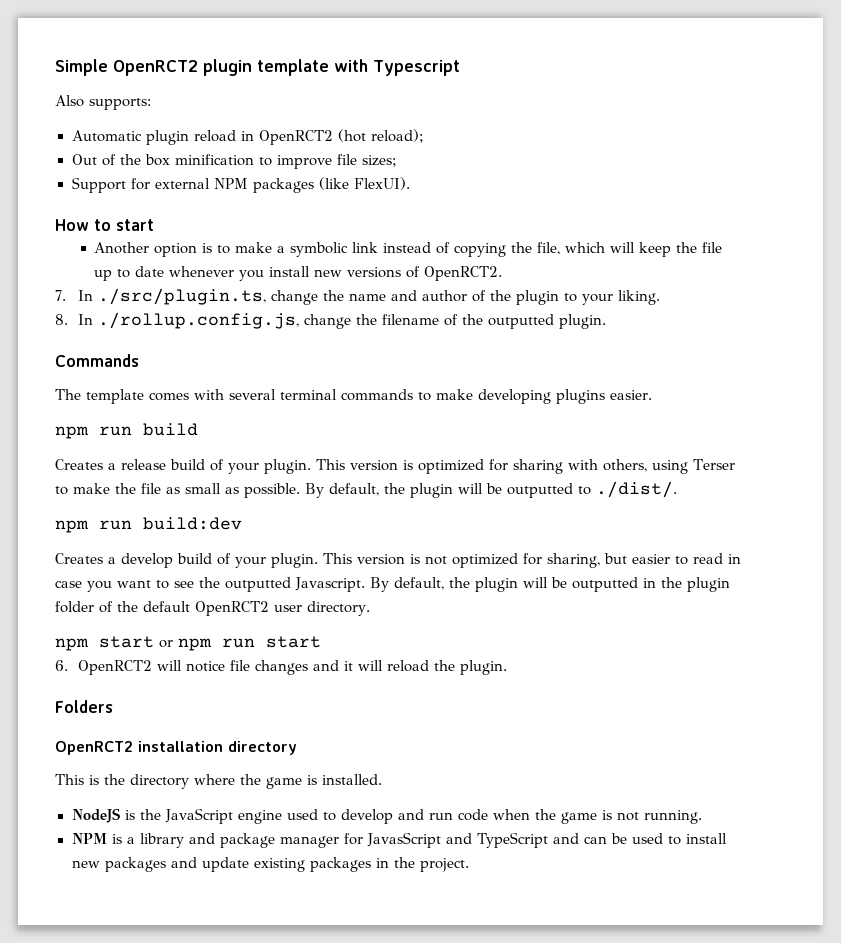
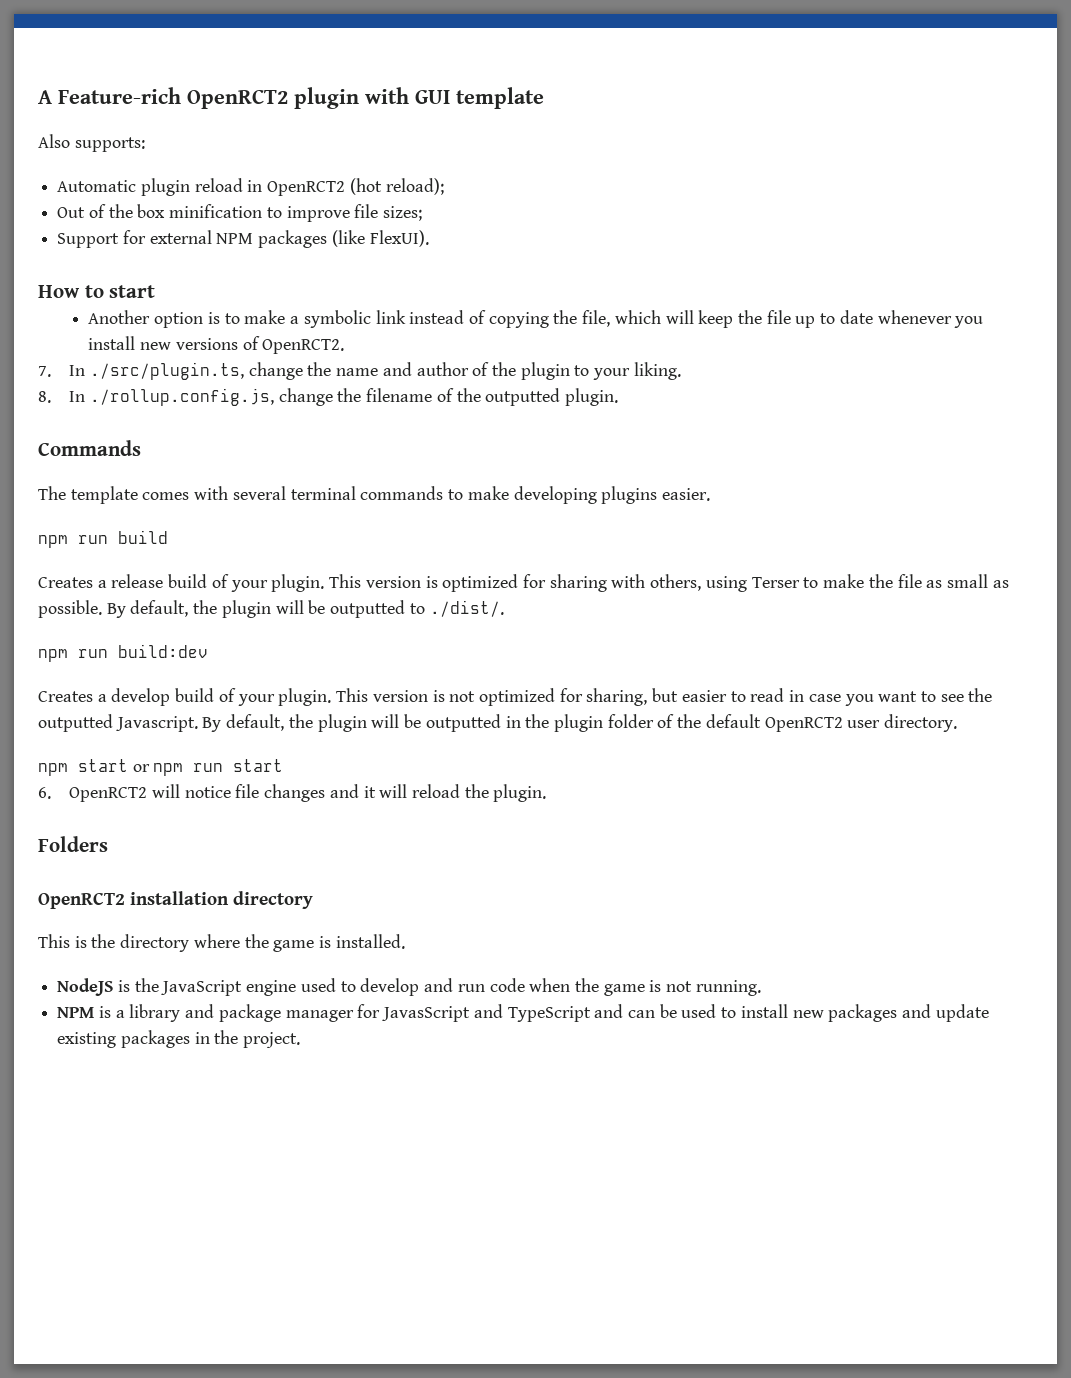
[55,59,460,76] Simple OpenRCT2 plugin template with Typescript -> [38,87,544,109] A Feature-rich OpenRCT2 plugin with GUI template

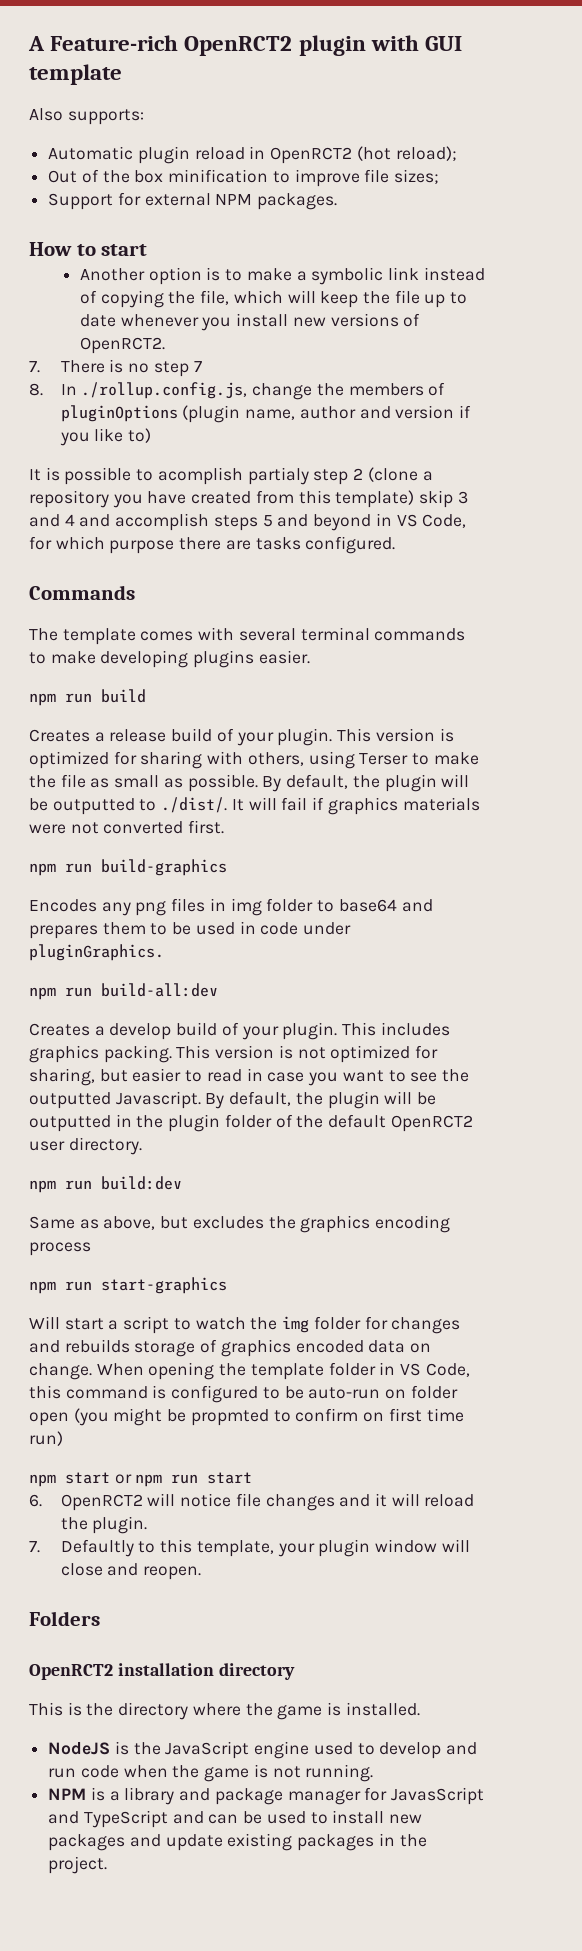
[258,230,429,248] packages (like FlexUI). -> [257,193,338,210] packages.
[69,362,681,380] In ./src/plugin.ts, change the name and author of the plugin to your liking. -> [60,359,202,377] There is no step 7
[366,388,618,406] filename of the outputted plugin. -> [348,382,446,396] [60,405,472,423] [59,428,152,446] [29,467,433,485] [29,490,468,508] [29,513,467,531] [29,536,396,554] members of pluginOptions (plugin name, author and version if you like to) // It is possible to acomplish partialy step 2 (clone a repository you have created from this template) skip 3 and 4 and accomplish steps 5 and beyond in VS Code, for which purpose there are tasks configured.
[38,644,208,662] // npm run build:dev -> [231,797,480,815] [29,820,225,834] [29,859,227,876] [29,898,433,916] [29,921,352,939] [29,944,164,961] [29,983,218,1000] It will fail if graphics materials were not converted first. // npm run build-graphics // Encodes any png files in img folder to base64 and prepares them to be used in code under pluginGraphics. // npm run build-all:dev
(369, 695) none -> [380,1022,450,1036] [29,1045,211,1063] includes graphics packing. This
(958, 723) none -> [29,1176,182,1193] [29,1215,451,1233] [29,1242,91,1256] [29,1277,227,1294] [29,1316,461,1334] [29,1339,432,1357] [29,1362,470,1380] [29,1385,458,1403] [29,1408,464,1426] [29,1431,63,1446] // npm run build:dev // Same as above, but excludes the graphics encoding process // npm run start-graphics // Will start a script to watch the img folder for changes and rebuilds storage of graphics encoded data on change. When opening the template folder in VS Code, this command is configured to be auto-run on folder open (you might be propmted to confirm on first time run)
(547, 793) none -> [29,1539,470,1557] [60,1563,202,1580] // 7. Defaultly to this template, your plugin window will close and reopen.

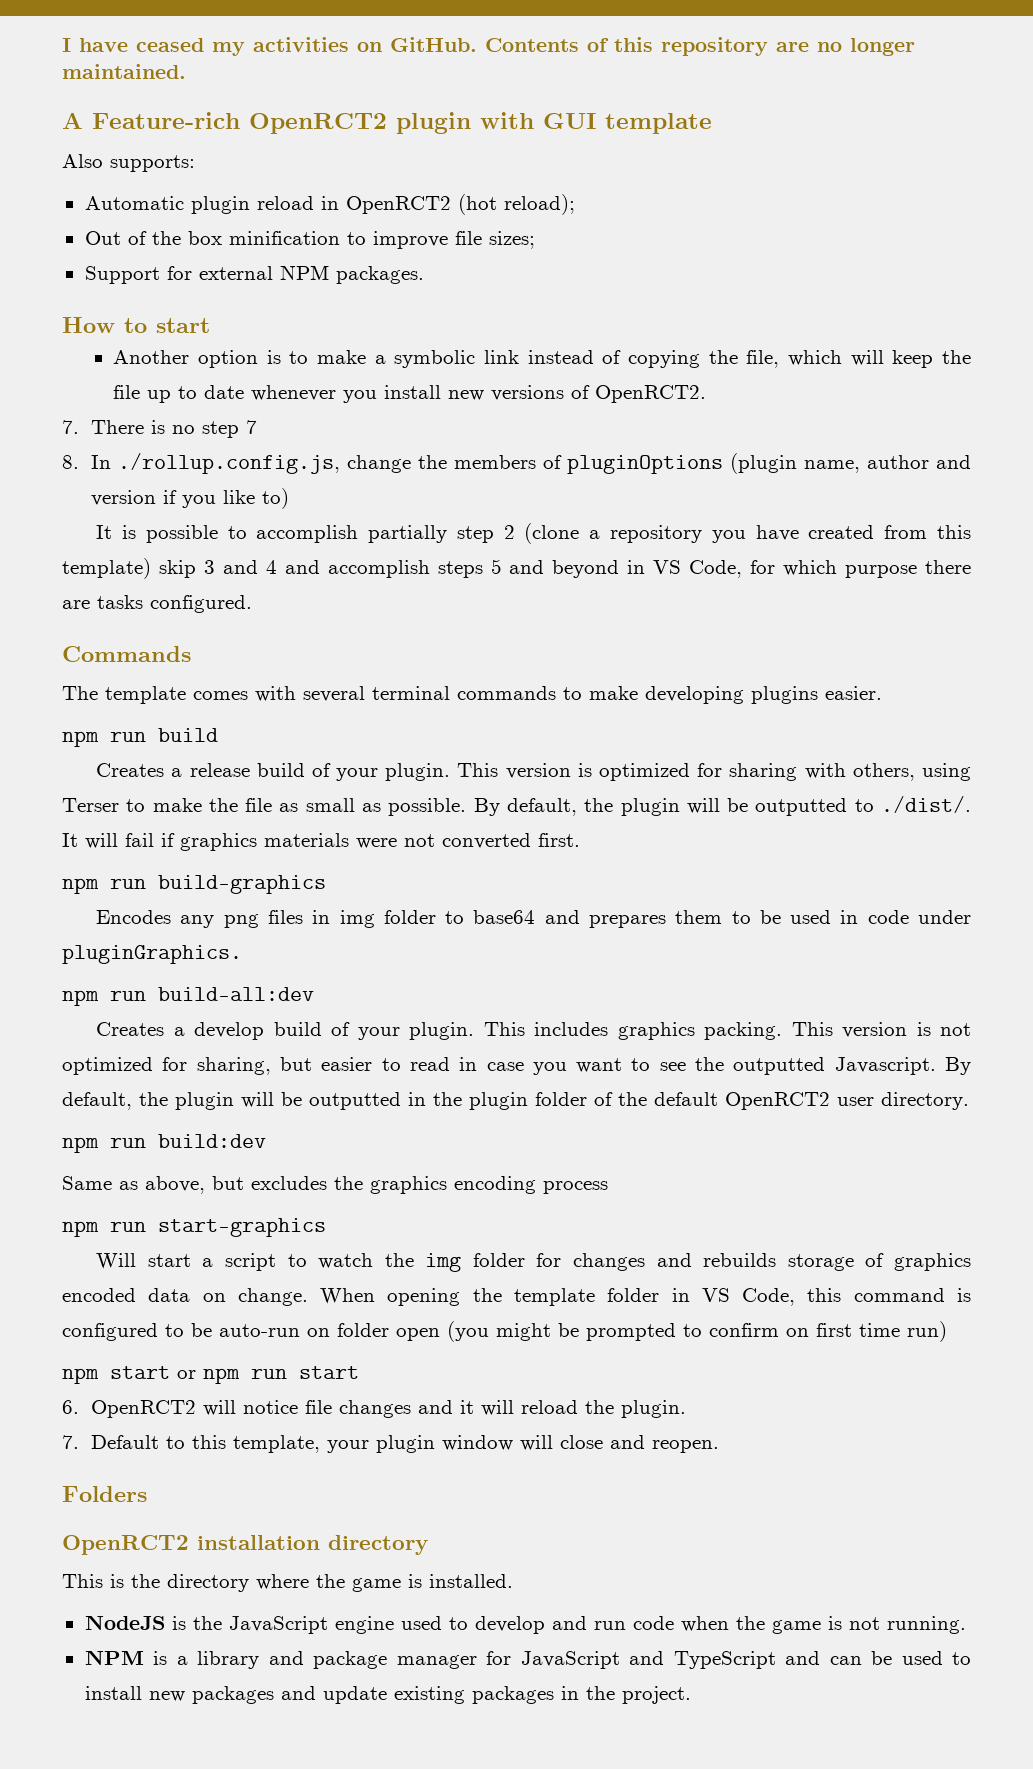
(28, 43) none -> [62,37,915,56] [62,64,186,79] I have ceased my activities on GitHub. Contents of this repository are no longer maintained. //
[157,467,309,485] acomplish partialy -> [256,525,448,543] accomplish partially
[190,1409,269,1426] propmted -> [586,1323,676,1341] prompted
[60,1539,134,1557] Defaultly -> [90,1435,159,1449] Default
[391,1787,485,1805] JavasScript -> [520,1651,620,1669] JavaScript

